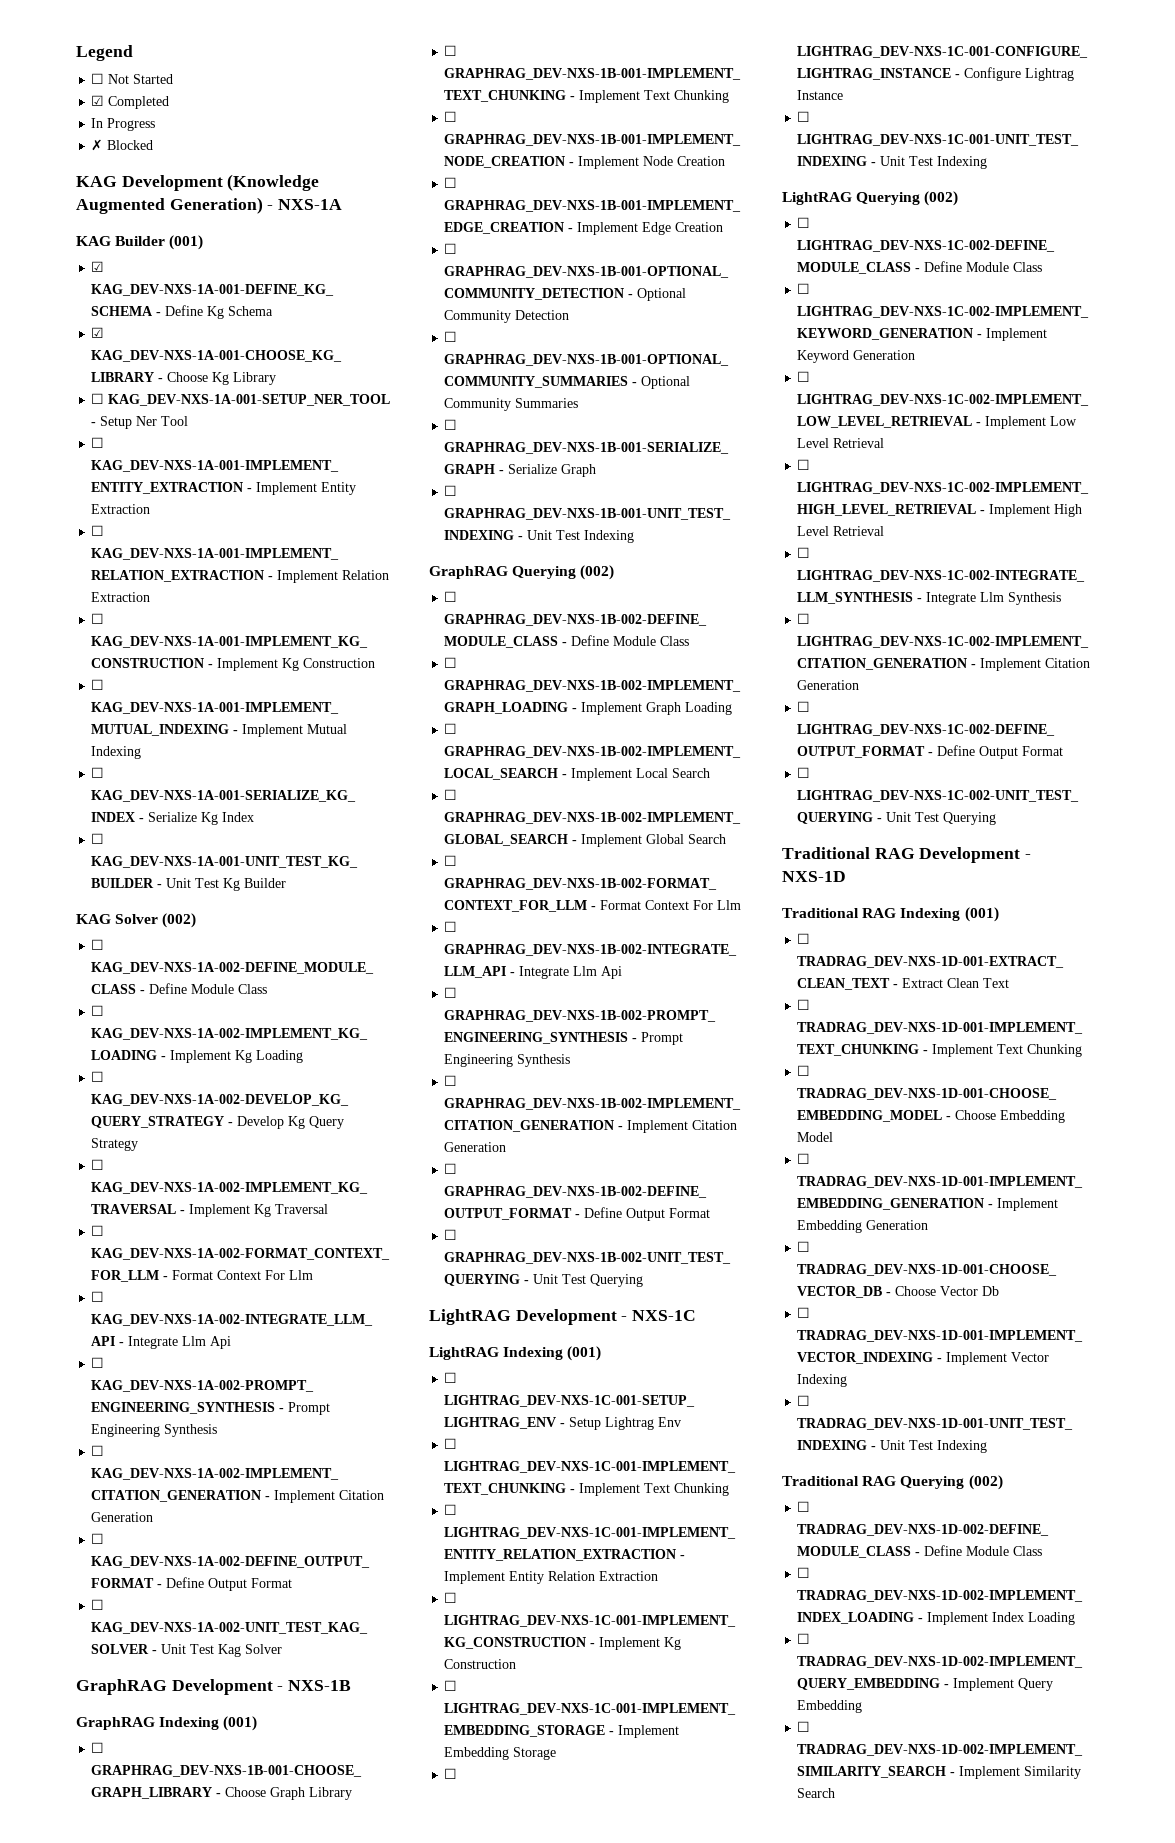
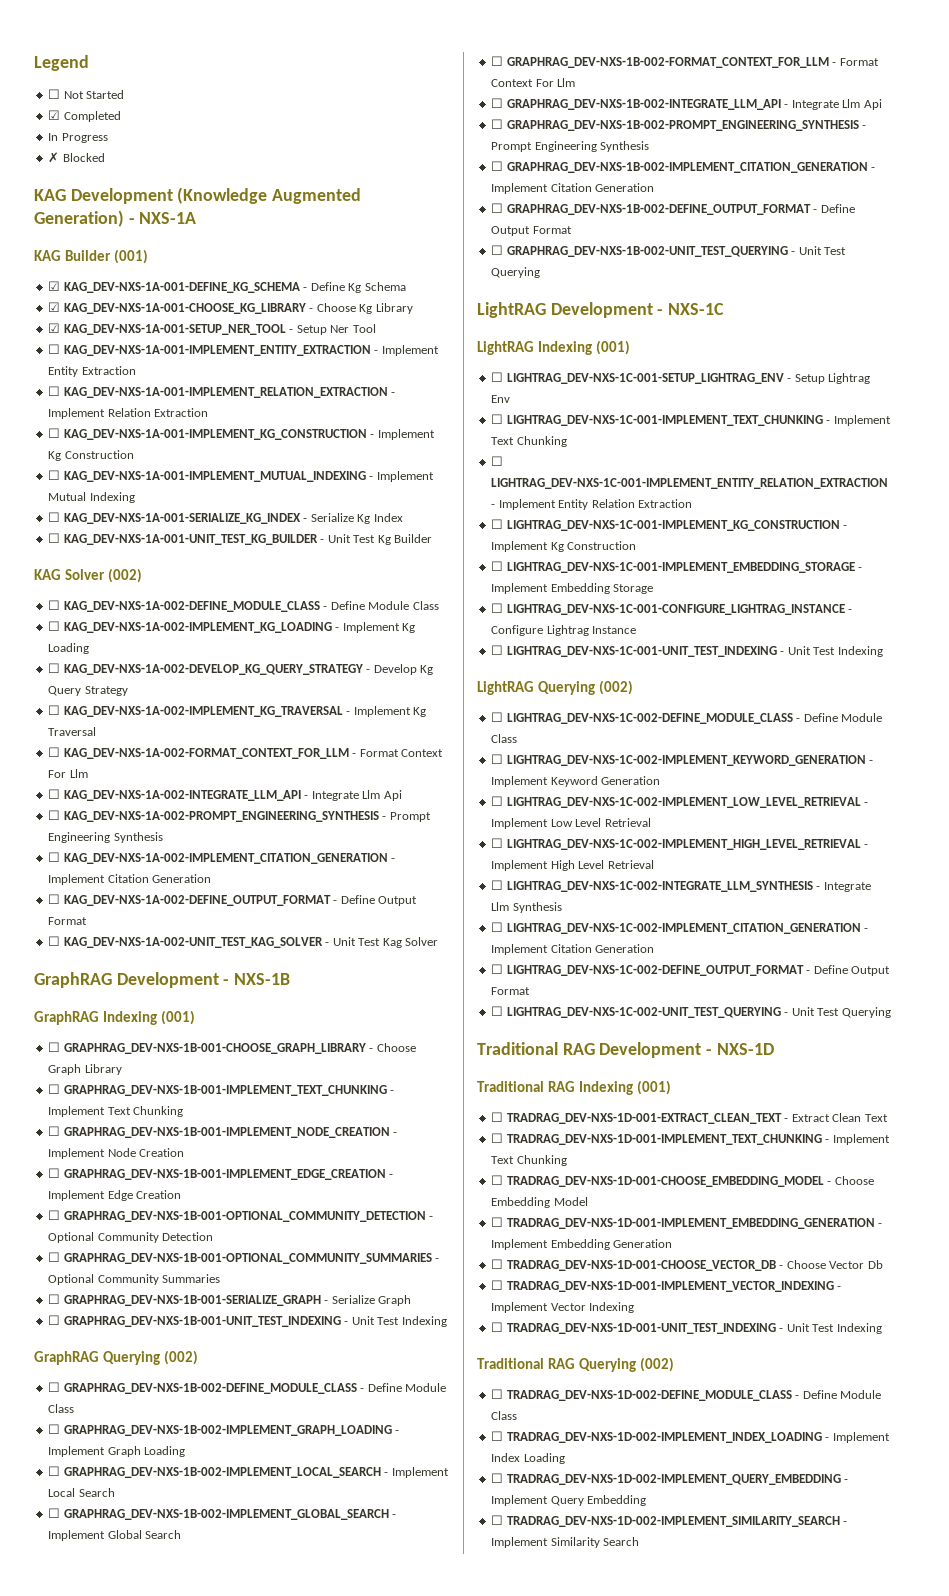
[91,393,105,404] ☐ -> [48,323,61,333] ☑

